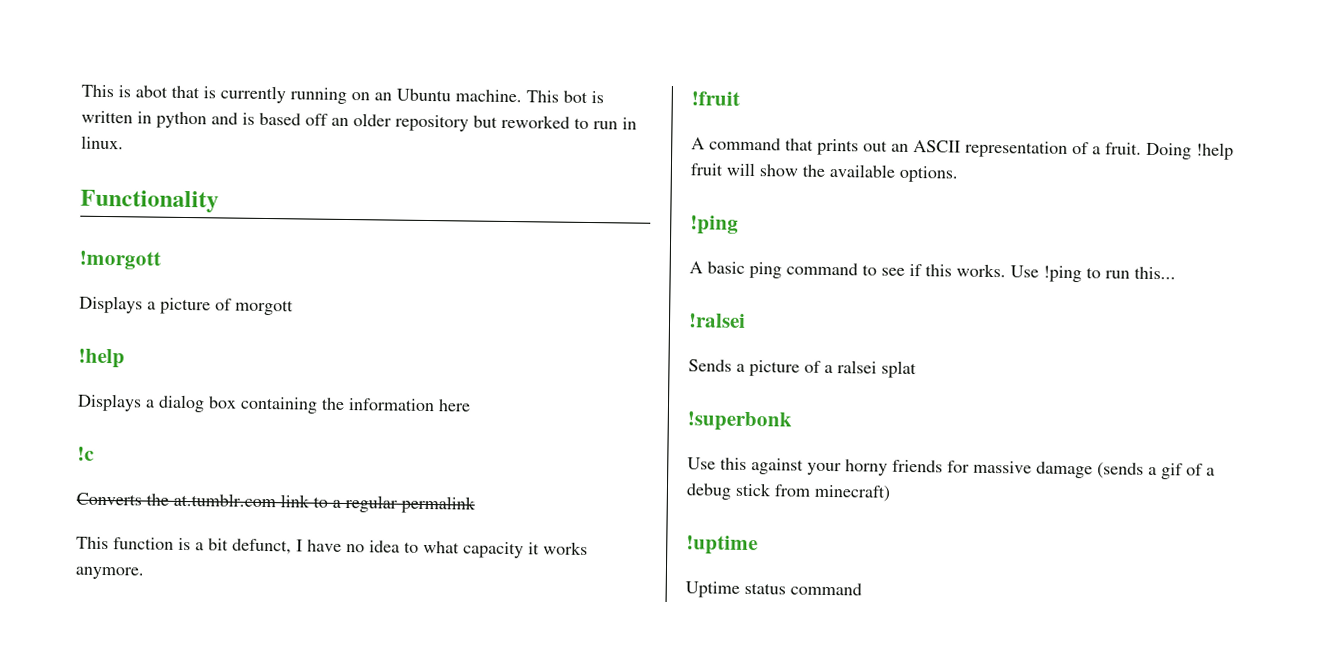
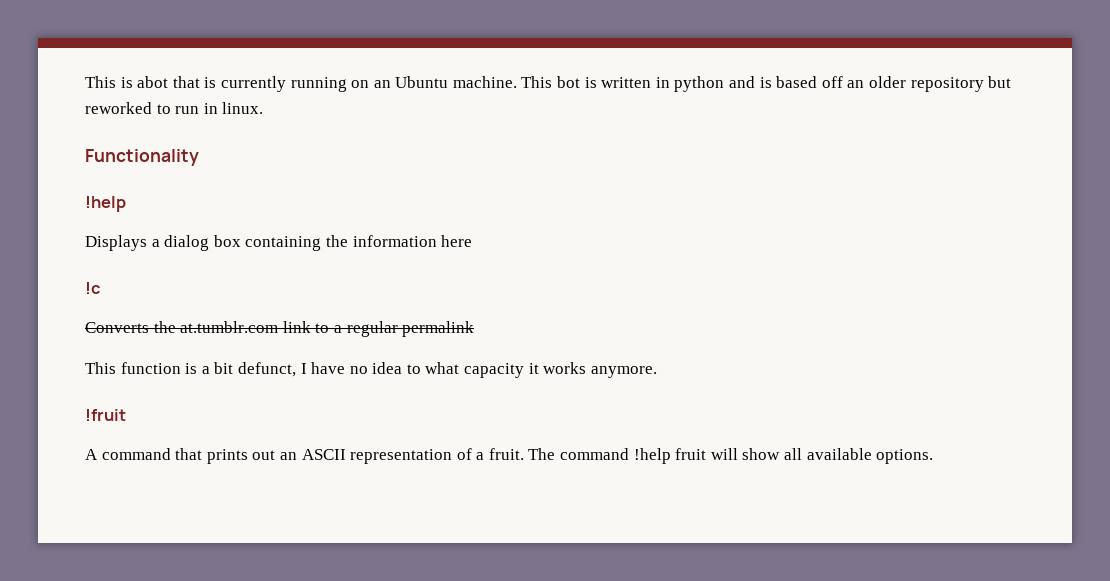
[79,250,161,270] [79,295,294,316] // !morgott // Displays a picture of morgott -> (199, 157) none
[1146,142,1192,160] Doing -> [528,448,630,460] The command
[802,164,825,177] the -> [784,448,803,460] all
[690,215,739,235] [689,261,1176,283] [688,313,746,328] [688,359,917,379] [687,411,792,432] [687,457,1215,480] [686,482,891,502] [686,535,758,556] [685,581,862,598] // !ping // A basic ping command to see if this works. Use !ping to run this... // !ralsei // Sends a picture of a ralsei splat // !superbonk // Use this against your horny friends for massive damage (sends a gif of a debug stick from minecraft) // !uptime // Uptime status command -> (934, 456) none

